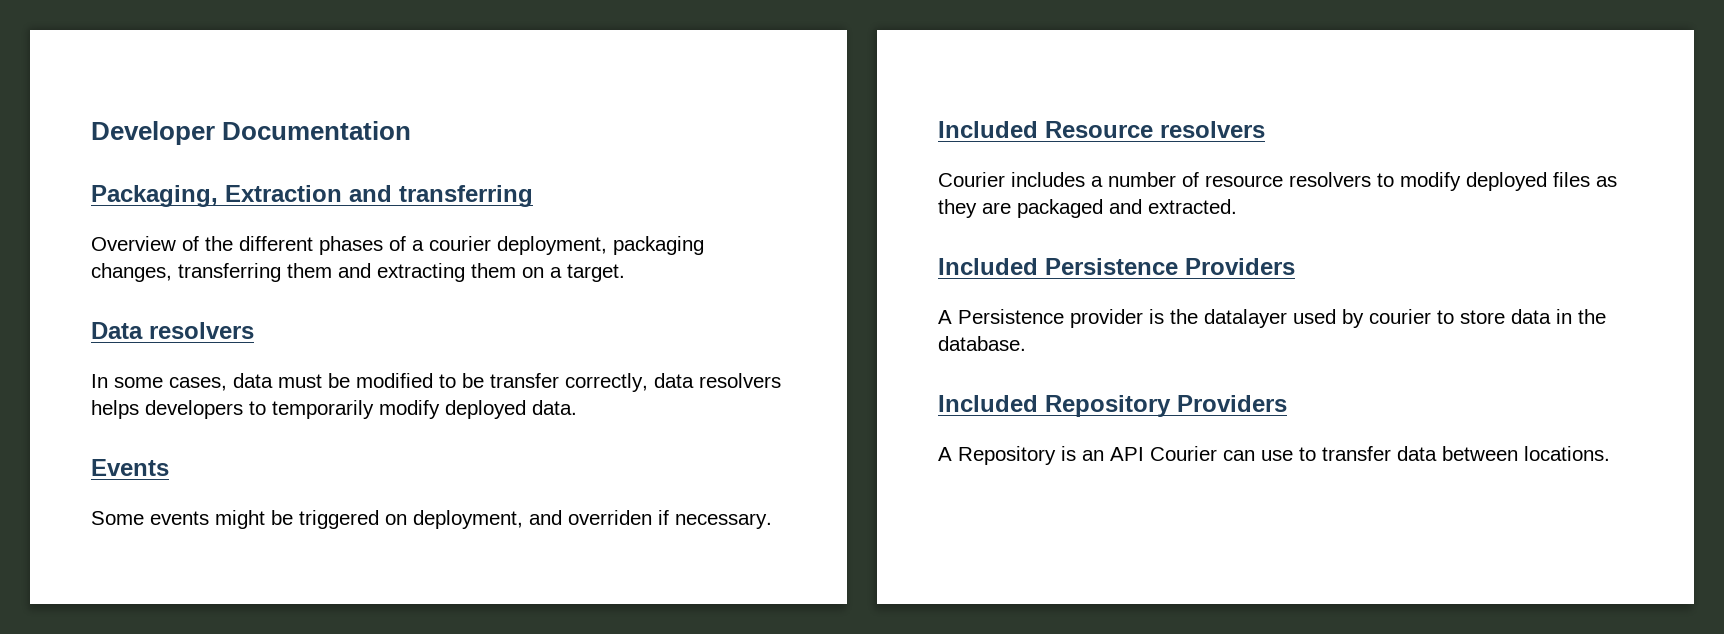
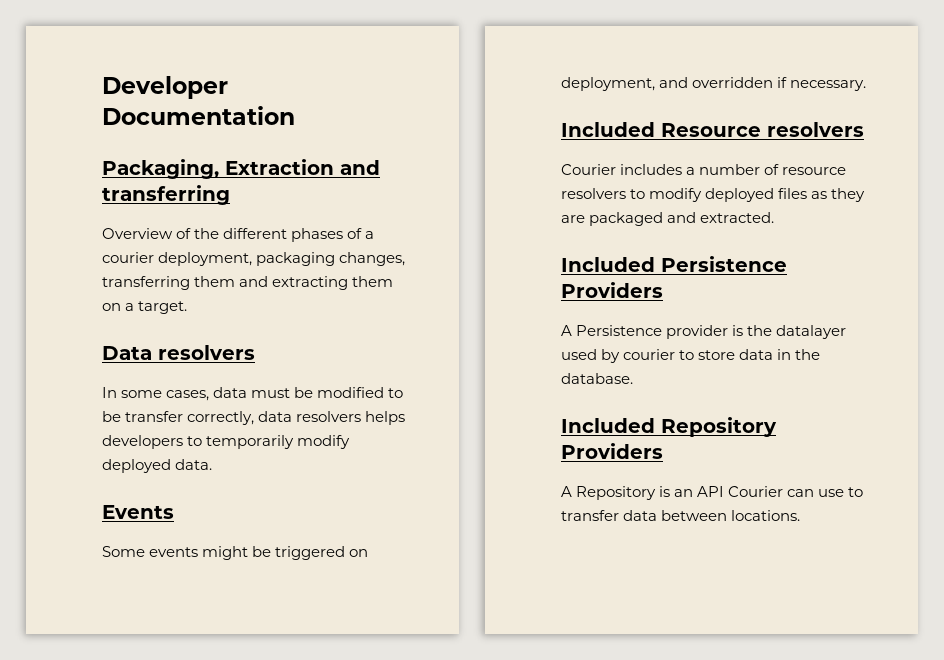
[568,510,652,525] overriden -> [692,77,774,88] overridden

